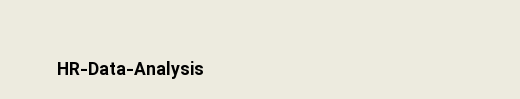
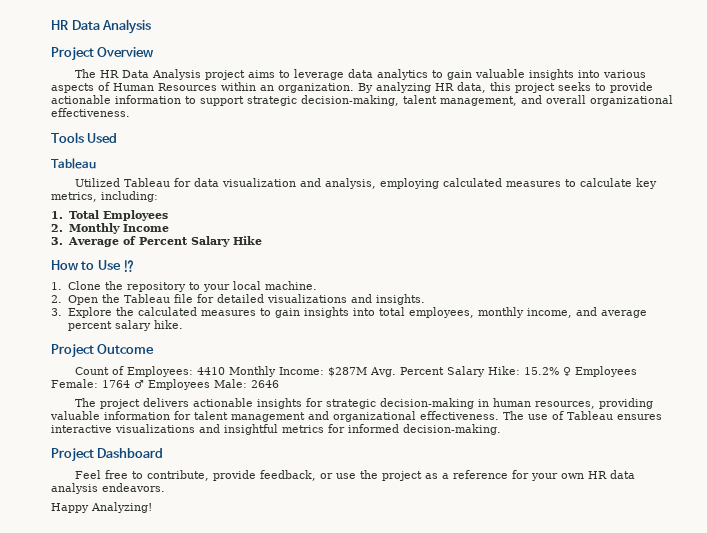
[57,61,204,79] HR-Data-Analysis -> [51,19,152,34] [51,47,155,61] [74,69,646,80] [51,82,653,93] [51,95,673,106] [51,108,130,117] [51,132,118,143] [51,158,96,169] [74,178,657,189] [51,191,158,202] [51,210,169,221] [51,223,169,234] [51,236,262,247] [51,260,136,272] [51,281,317,292] [51,294,425,305] [51,307,647,318] [67,320,183,331] [51,344,155,358] [74,366,637,377] [51,379,279,390] [74,398,653,409] [50,411,662,422] [51,424,501,435] [51,448,164,462] [74,470,635,481] [51,483,165,494] [51,502,152,513] HR Data Analysis // Project Overview // The HR Data Analysis project aims to leverage data analytics to gain valuable insights into various aspects of Human Resources within an organization. By analyzing HR data, this project seeks to provide actionable information to support strategic decision-making, talent management, and overall organizational effectiveness. // Tools Used // Tableau // Utilized Tableau for data visualization and analysis, employing calculated measures to calculate key metrics, including: // 1. Total Employees // 2. Monthly Income // 3. Average of Percent Salary Hike // How to Use ⁉ // 1. Clone the repository to your local machine. // 2. Open the Tableau file for detailed visualizations and insights. // 3. Explore the calculated measures to gain insights into total employees, monthly income, and average percent salary hike. // Project Outcome // Count of Employees: 4410 Monthly Income: $287M Avg. Percent Salary Hike: 15.2% ♀ Employees Female: 1764 ♂ Employees Male: 2646 // The project delivers actionable insights for strategic decision-making in human resources, providing valuable information for talent management and organizational effectiveness. The use of Tableau ensures interactive visualizations and insightful metrics for informed decision-making. // Project Dashboard // Feel free to contribute, provide feedback, or use the project as a reference for your own HR data analysis endeavors. // Happy Analyzing!

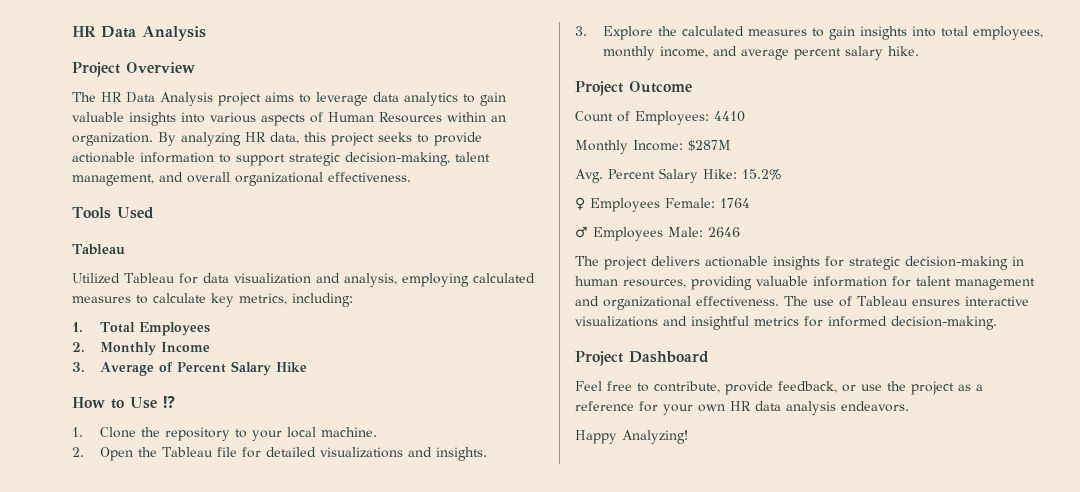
(225, 371) none -> (745, 116) //
(367, 372) none -> (731, 145) //
(559, 371) none -> (782, 174) //
(130, 384) none -> (750, 203) //

